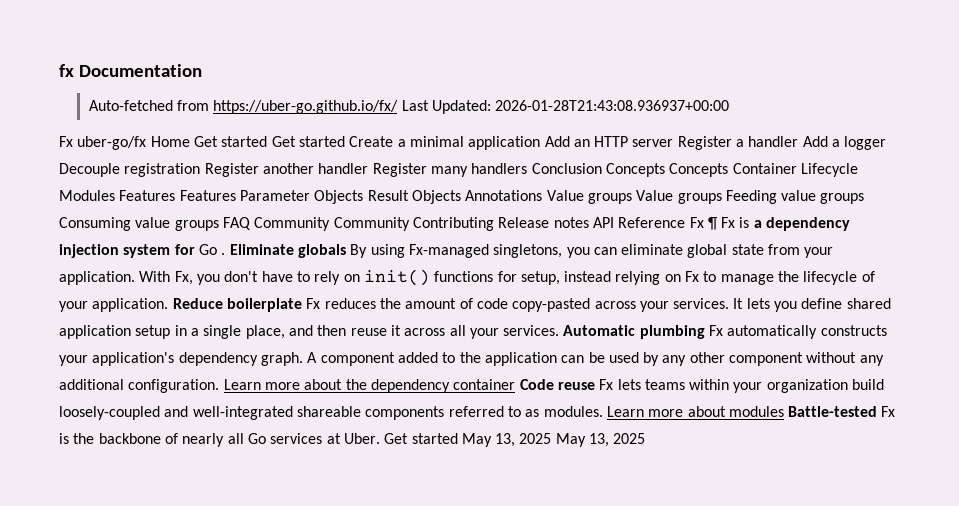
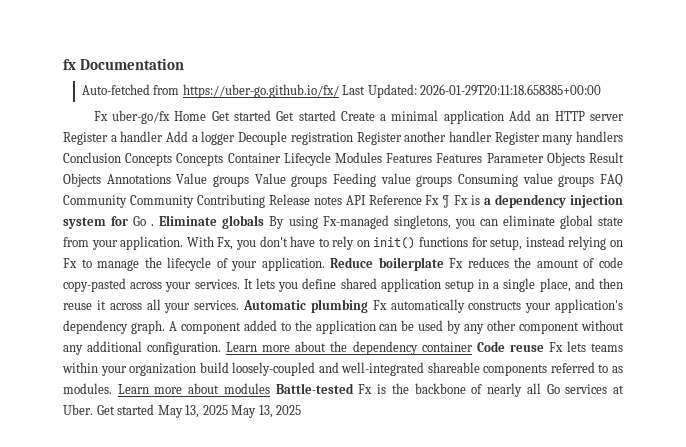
[495,100,730,111] 2026-01-28T21:43:08.936937+00:00 -> [420,84,602,96] 2026-01-29T20:11:18.658385+00:00

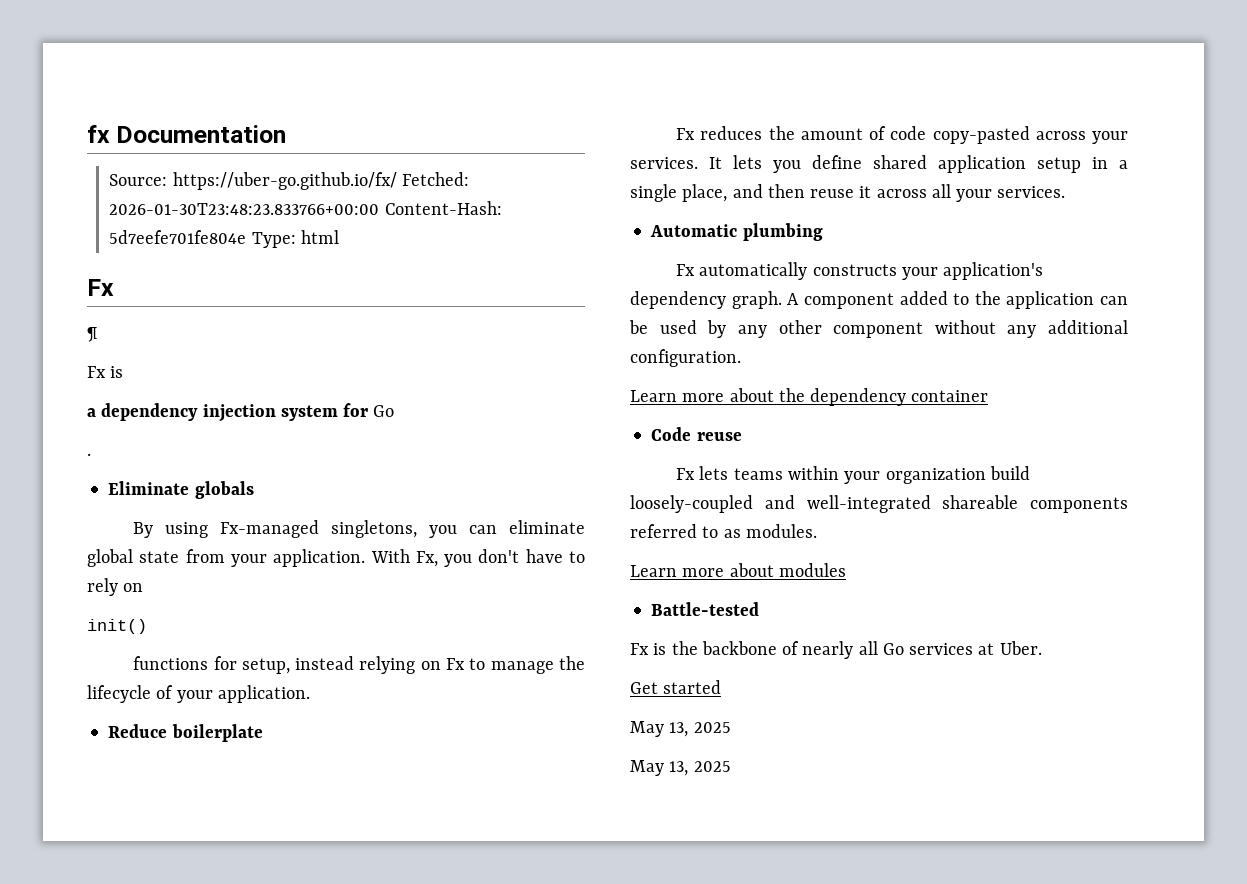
[81,84,602,98] [93,110,625,124] [63,131,623,145] [63,152,624,166] [63,173,623,187] [63,194,440,208] Auto-fetched from https://uber-go.github.io/fx/ Last Updated: 2026-01-29T20:11:18.658385+00:00 // Fx uber-go/fx Home Get started Get started Create a minimal application Add an HTTP server Register a handler Add a logger Decouple registration Register another handler Register many handlers Conclusion Concepts Concepts Container Lifecycle Modules Features Features Parameter Objects Result Objects Annotations Value groups Value groups Feeding value groups Consuming value groups FAQ Community Community Contributing Release notes API Reference Fx -> [109,172,469,190] [109,201,502,215] [109,230,339,248] [87,279,114,296] Source: https://uber-go.github.io/fx/ Fetched: 2026-01-30T23:48:23.833766+00:00 Content-Hash: 5d7eefe701fe804e Type: html // Fx //
[454,195,481,205] Fx is -> [87,366,124,378] // Fx is //
(147, 221) none -> (395, 411) //
(155, 225) none -> (91, 454) //
(265, 222) none -> (254, 490) //
(370, 243) none -> (144, 587) //
(416, 242) none -> (147, 626) //
(325, 264) none -> (310, 694) //
(444, 264) none -> (263, 733) //
(240, 305) none -> (1066, 192) //
(368, 306) none -> (823, 232) //
(222, 348) none -> (741, 358) //
(473, 347) none -> (989, 396) //
(544, 348) none -> (742, 436) //
(112, 388) none -> (817, 531) //
(270, 388) none -> (846, 570) //
(354, 388) none -> (760, 609) //
[96,404,228,418] Get started May 13, 2025 -> [630,680,722,694] [630,721,731,737] // Get started // May 13, 2025 //

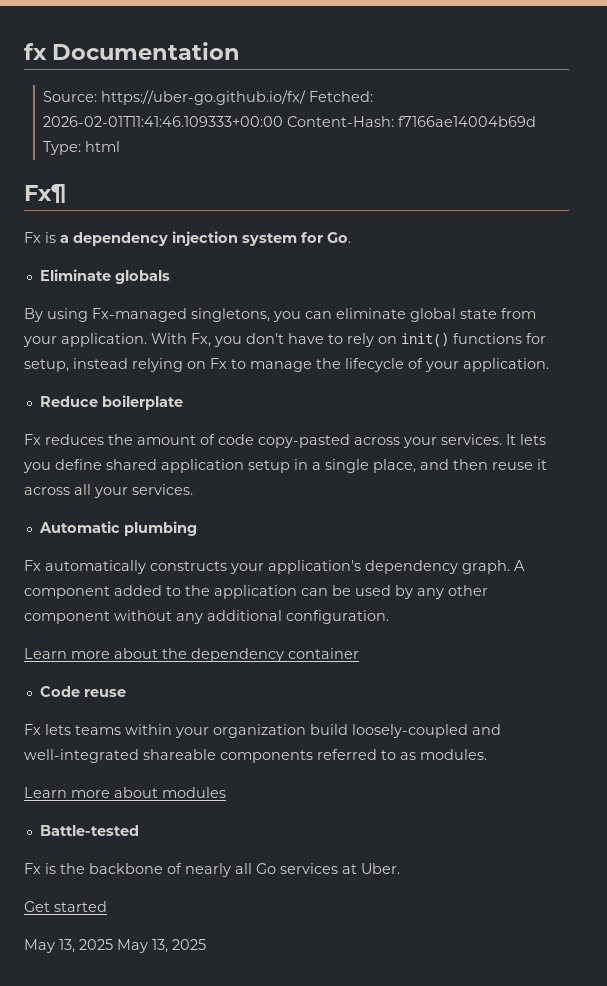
[109,201,502,215] [109,230,247,244] 2026-01-30T23:48:23.833766+00:00 Content-Hash: 5d7eefe701fe804e -> [43,116,537,127] 2026-02-01T11:41:46.109333+00:00 Content-Hash: f7166ae14004b69d
[87,279,114,296] [87,327,98,342] [87,366,124,378] Fx // ¶ // Fx is // -> [24,184,66,203] [24,232,56,243] Fx¶ // Fx is
[373,405,395,417] [87,453,91,456] Go // . -> [327,232,351,243] Go.
(144, 587) // -> (397, 340) none
(147, 626) // -> (449, 340) none
(731, 727) // -> (113, 944) none

